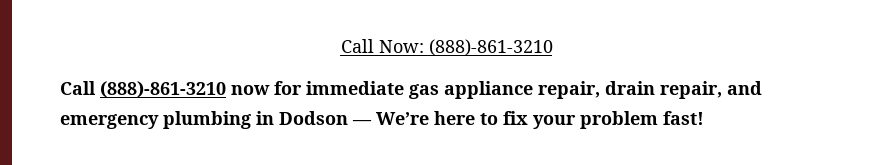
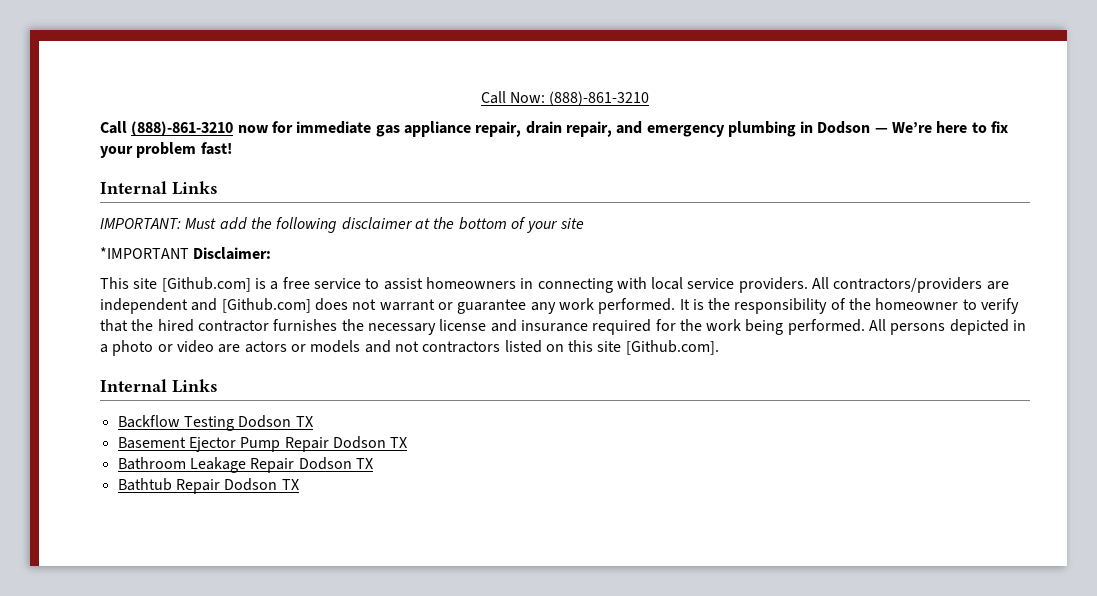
(704, 118) none -> [100,181,218,195] [100,217,584,233] [100,247,272,260] [100,277,1009,293] [100,298,1020,314] [100,319,1027,335] [100,340,719,356] [100,379,218,393] [117,415,313,431] [117,436,408,452] [117,457,373,473] [117,478,299,494] // Internal Links // IMPORTANT: Must add the following disclaimer at the bottom of your site // *IMPORTANT Disclaimer: // This site [Github.com] is a free service to assist homeowners in connecting with local service providers. All contractors/providers are independent and [Github.com] does not warrant or guarantee any work performed. It is the responsibility of the homeowner to verify that the hired contractor furnishes the necessary license and insurance required for the work being performed. All persons depicted in a photo or video are actors or models and not contractors listed on this site [Github.com]. // Internal Links // Backflow Testing Dodson TX // Basement Ejector Pump Repair Dodson TX // Bathroom Leakage Repair Dodson TX // Bathtub Repair Dodson TX

